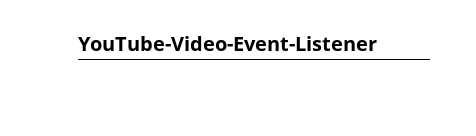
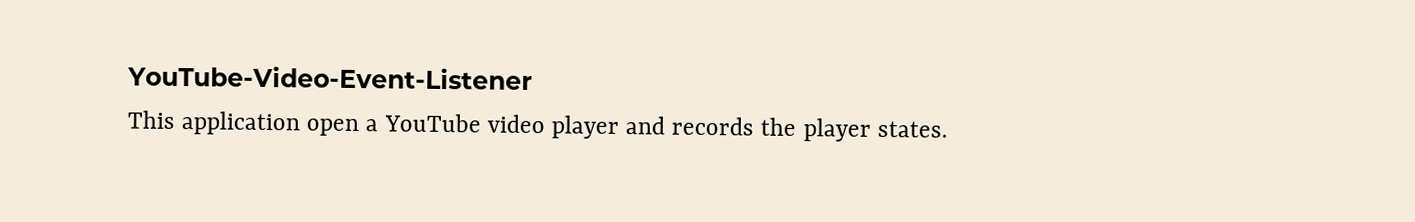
(377, 43) none -> [127,110,948,142] // This application open a YouTube video player and records the player states.

